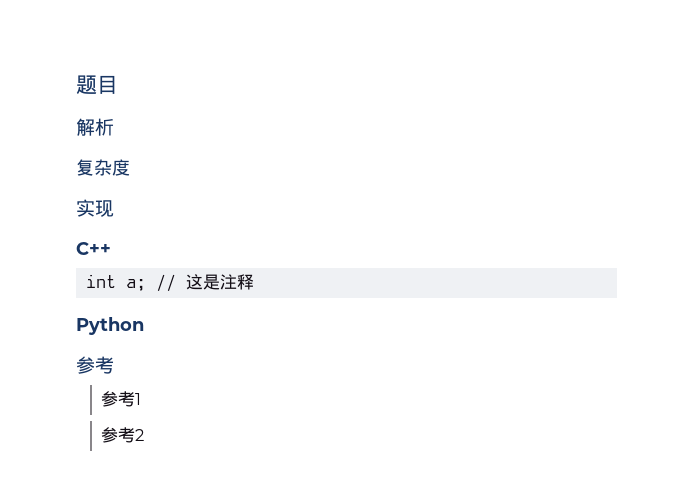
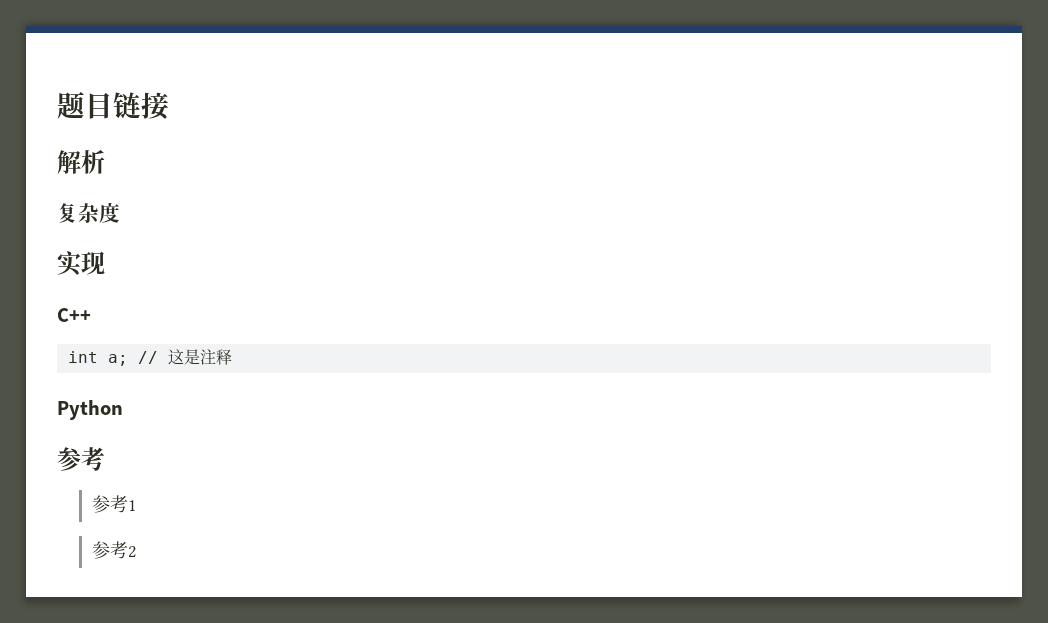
(118, 84) none -> [113,92,169,120] 链接

